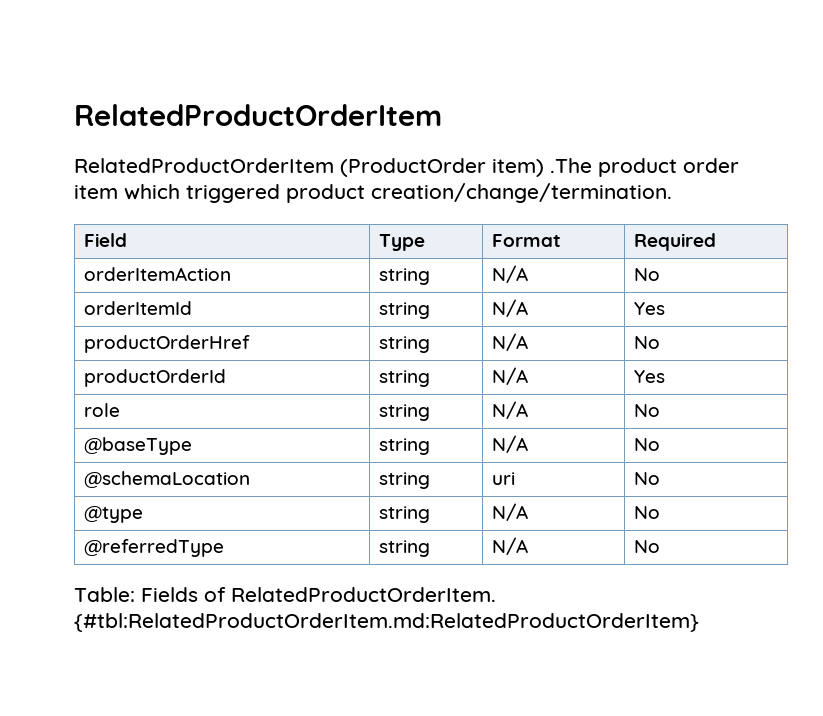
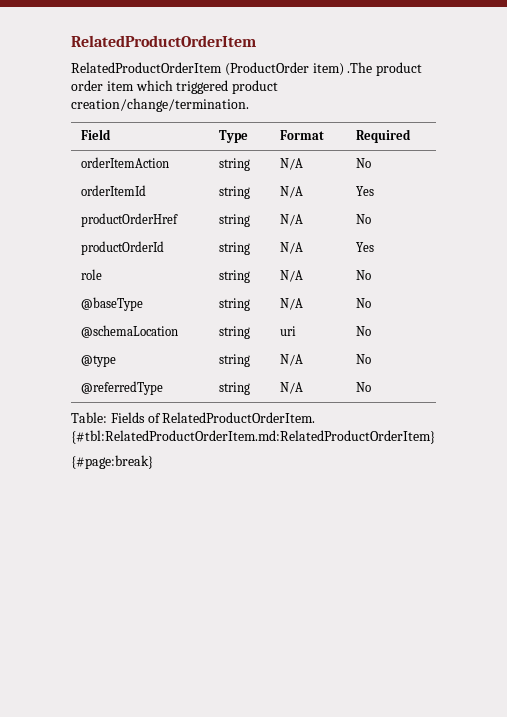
(699, 622) none -> [71,455,153,469] // {#page:break}

